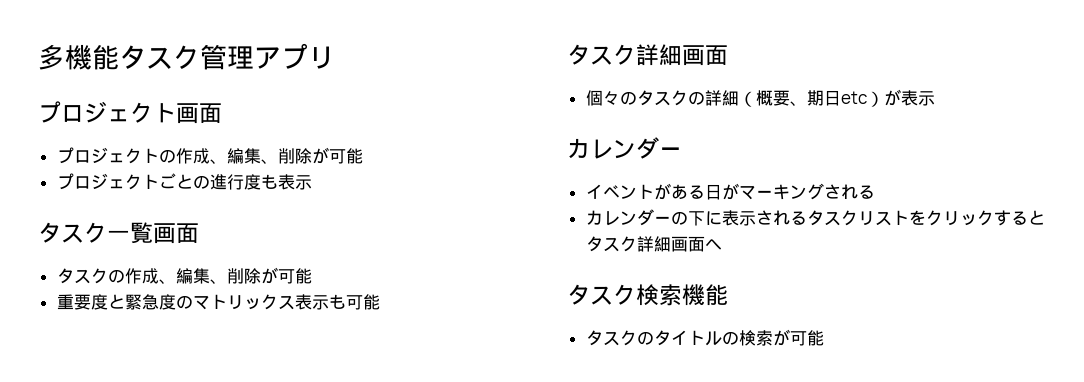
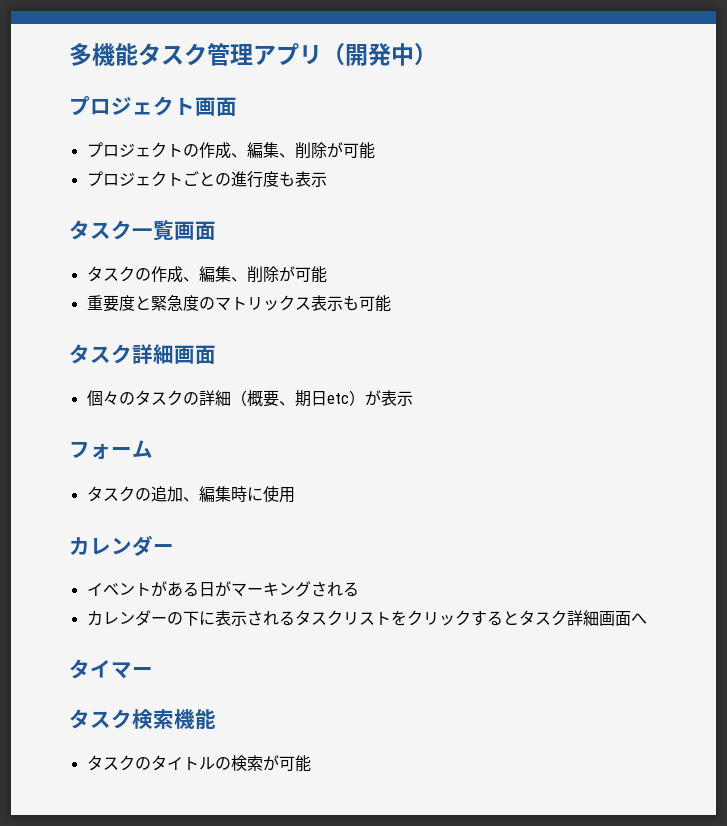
(335, 57) none -> [322,43,437,66] （開発中）
(935, 98) none -> [69,440,153,459] [86,486,295,503] // フォーム // タスクの追加、編集時に使用
(722, 244) none -> [69,659,153,679] // タイマー

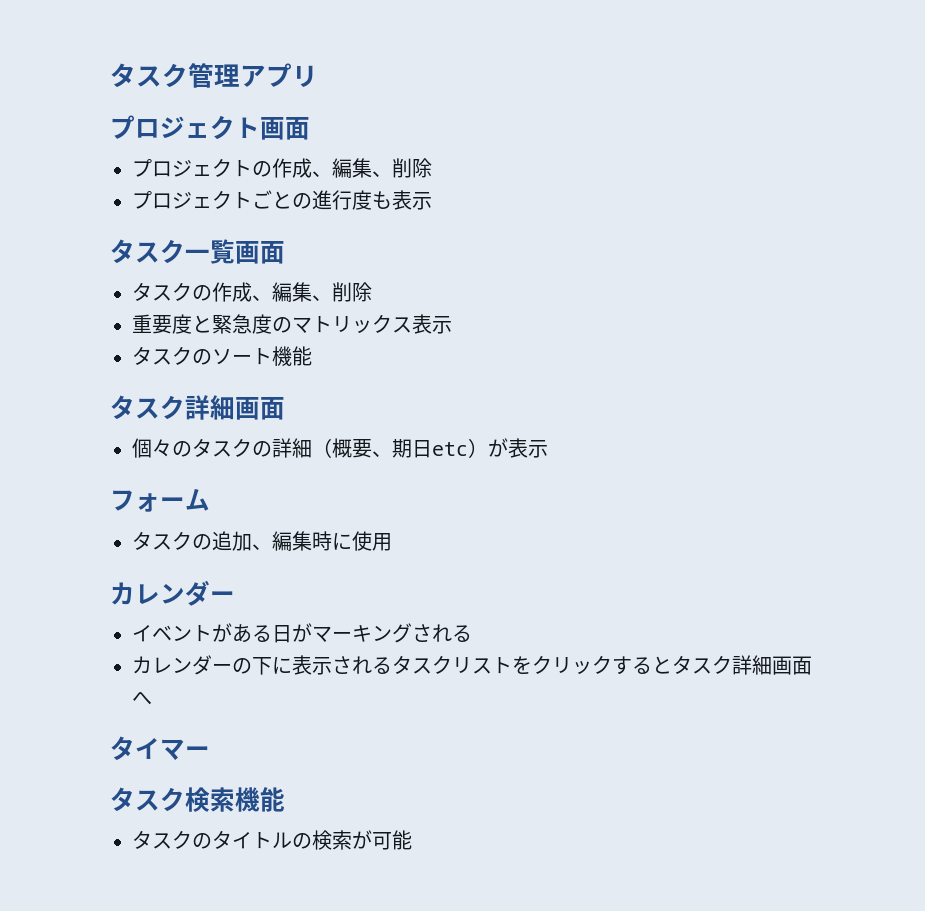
[69,43,138,66] 多機能 -> (110, 75) none
[322,43,437,66] （開発中） -> (318, 76) none
[326,142,375,159] が可能 -> (432, 168) none
[278,266,327,283] が可能 -> (372, 292) none
[342,295,375,311] も可 -> [132,346,292,366] // タスクのソート機

